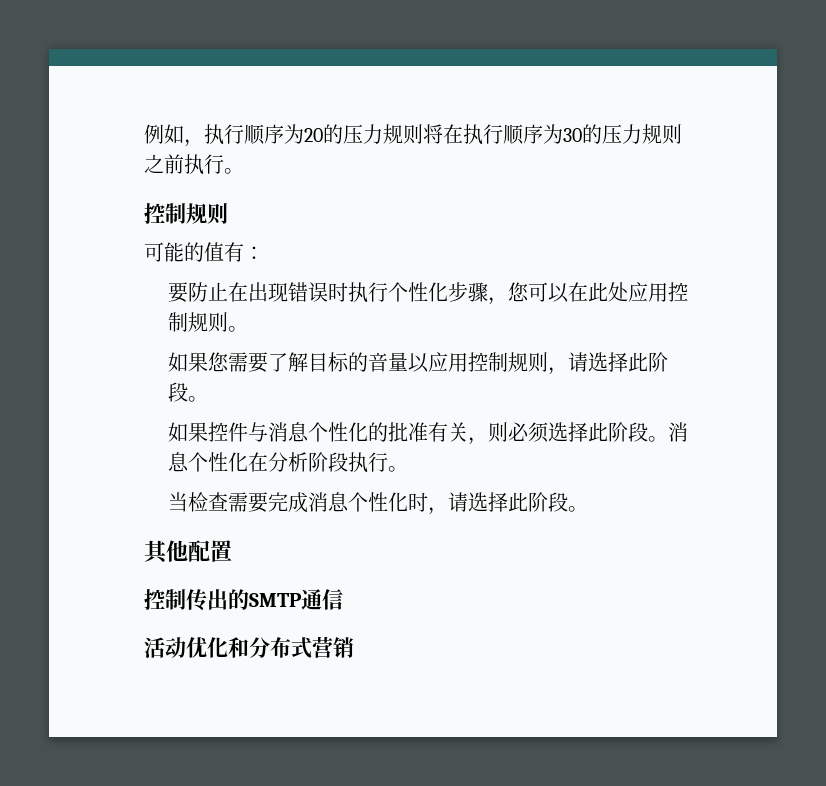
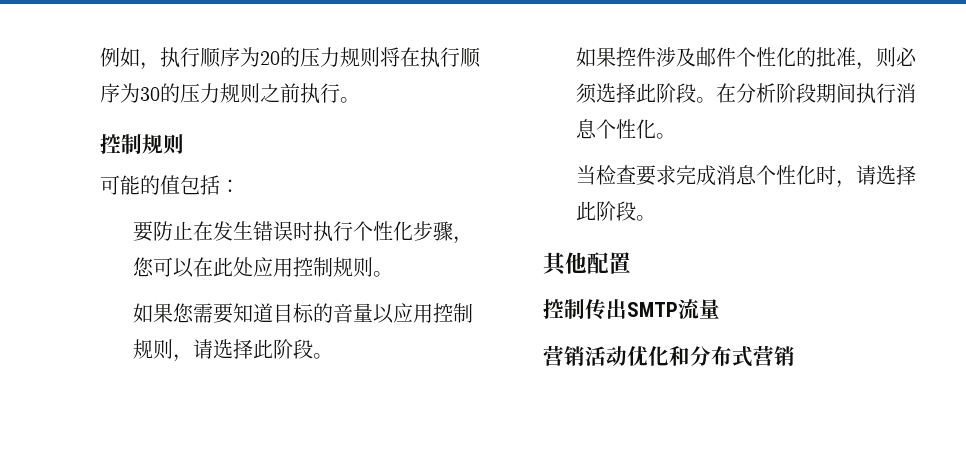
[224,242,244,262] 有 -> [180,175,220,195] 包括
[247,282,288,302] 出现 -> [213,221,254,241] 发生
[267,352,308,372] 了解 -> [233,303,274,323] 知道
[247,422,309,442] 与消息 -> [656,47,737,67] 涉及邮件
[427,422,468,442] 有关 -> (857, 57) none
[667,422,688,442] [167,452,388,473] 消息个性化在分析阶段执行 -> [716,83,917,104] [576,119,657,139] 在分析阶段期间执行消息个性化
[227,492,268,513] 需要 -> [636,165,677,186] 要求
[228,589,343,610] 的SMTP通信 // -> [627,299,720,319] [543,345,585,366] SMTP流量 // 营销

